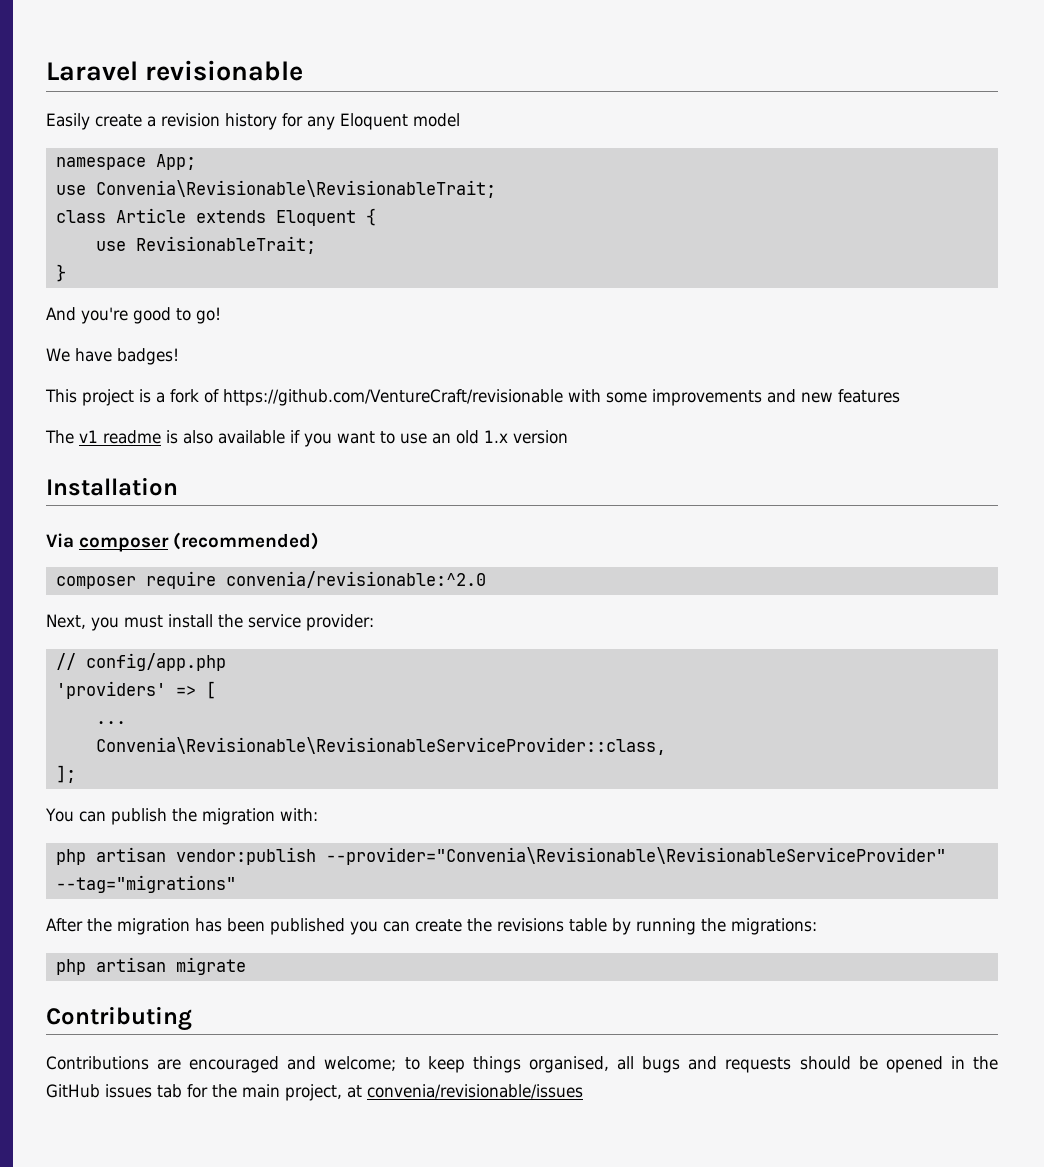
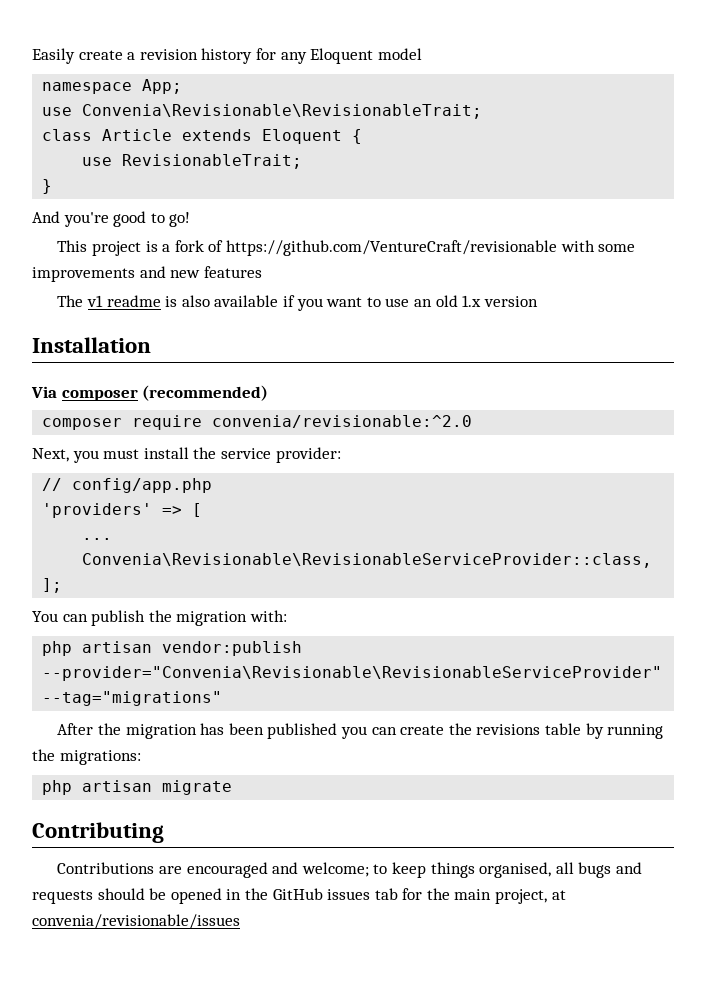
[46,60,304,81] Laravel revisionable // -> (32, 56) none
[46,348,179,365] // We have badges! -> (191, 219) none

